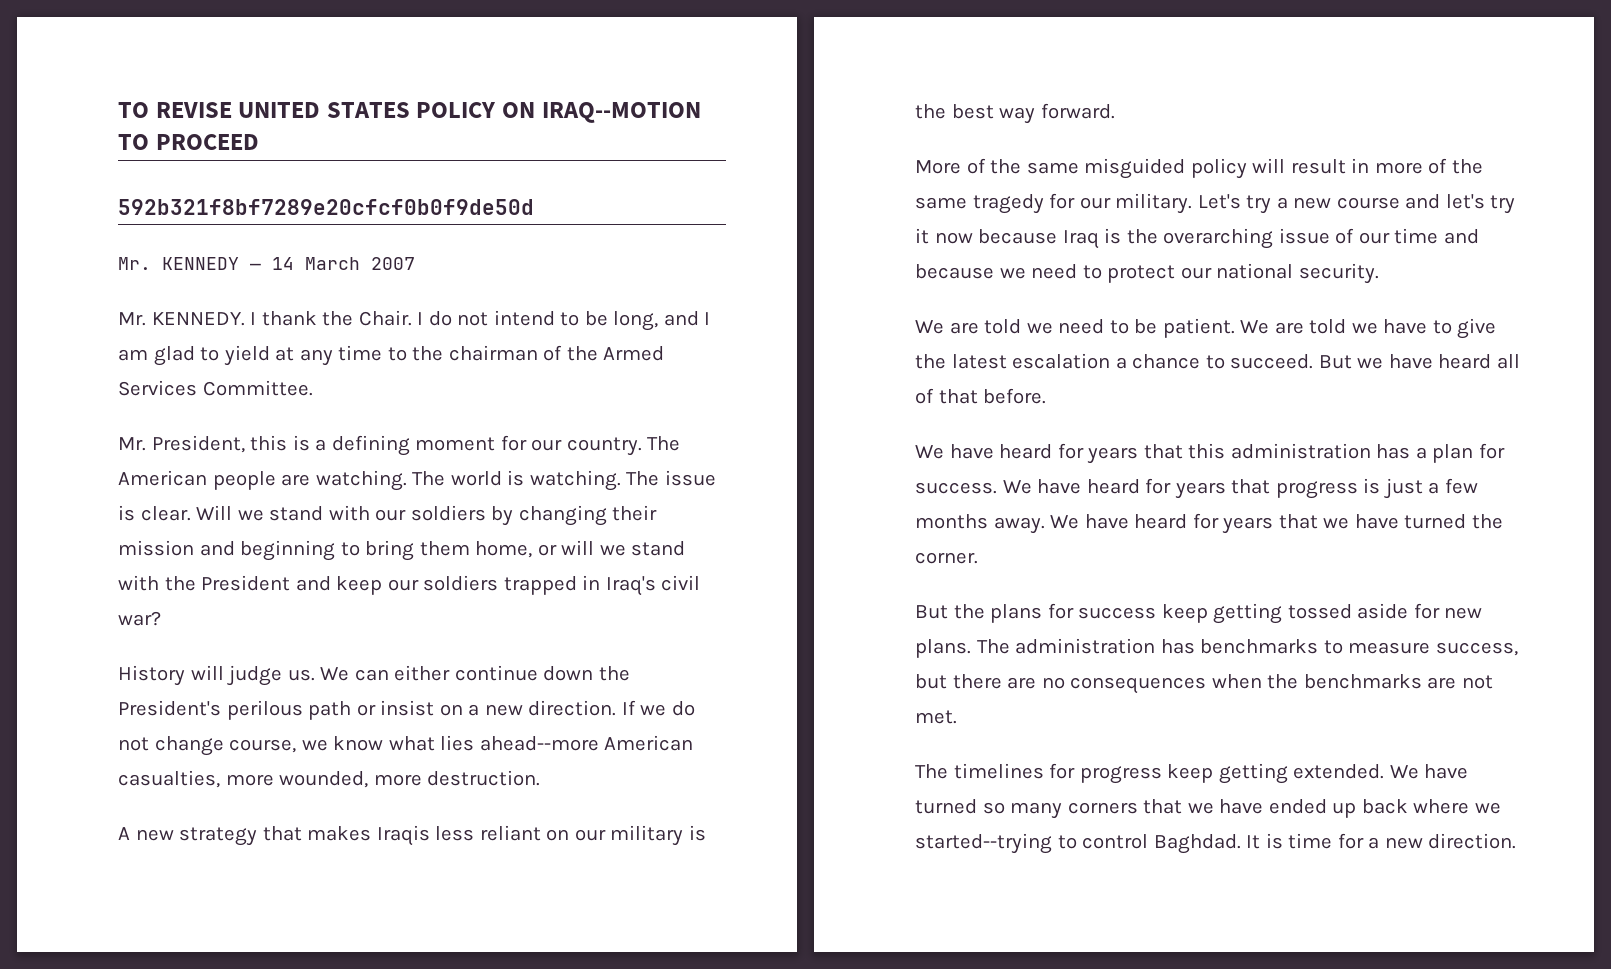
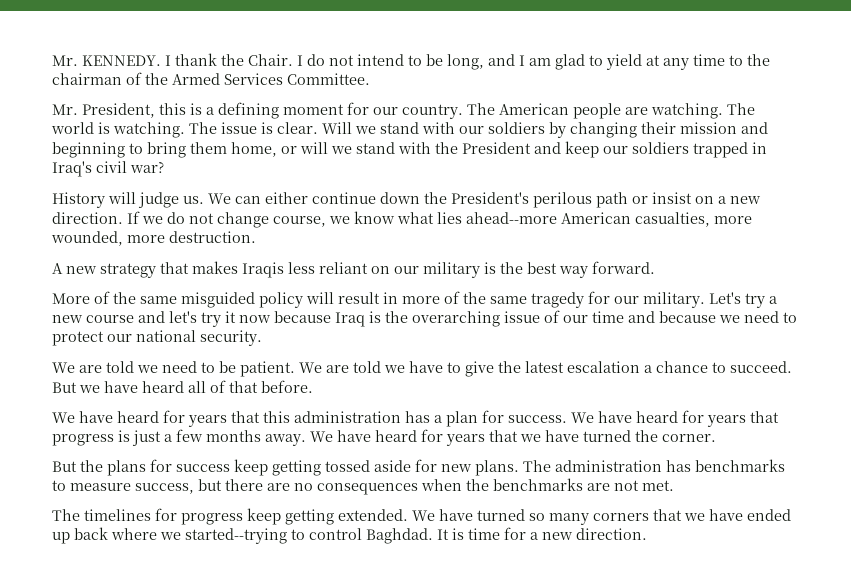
[118,102,701,123] [118,134,259,150] [118,199,534,215] [118,257,415,270] TO REVISE UNITED STATES POLICY ON IRAQ--MOTION TO PROCEED // 592b321f8bf7289e20cfcf0b0f9de50d // Mr. KENNEDY — 14 March 2007 // -> (52, 60) none

